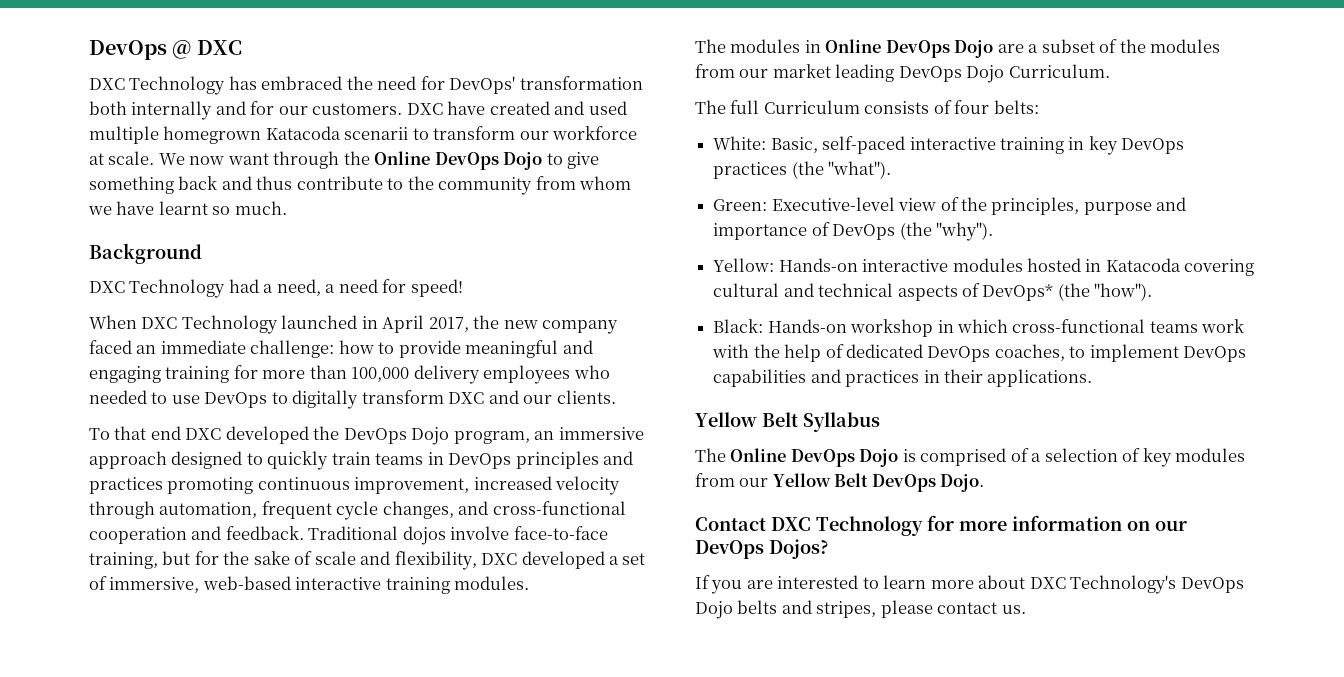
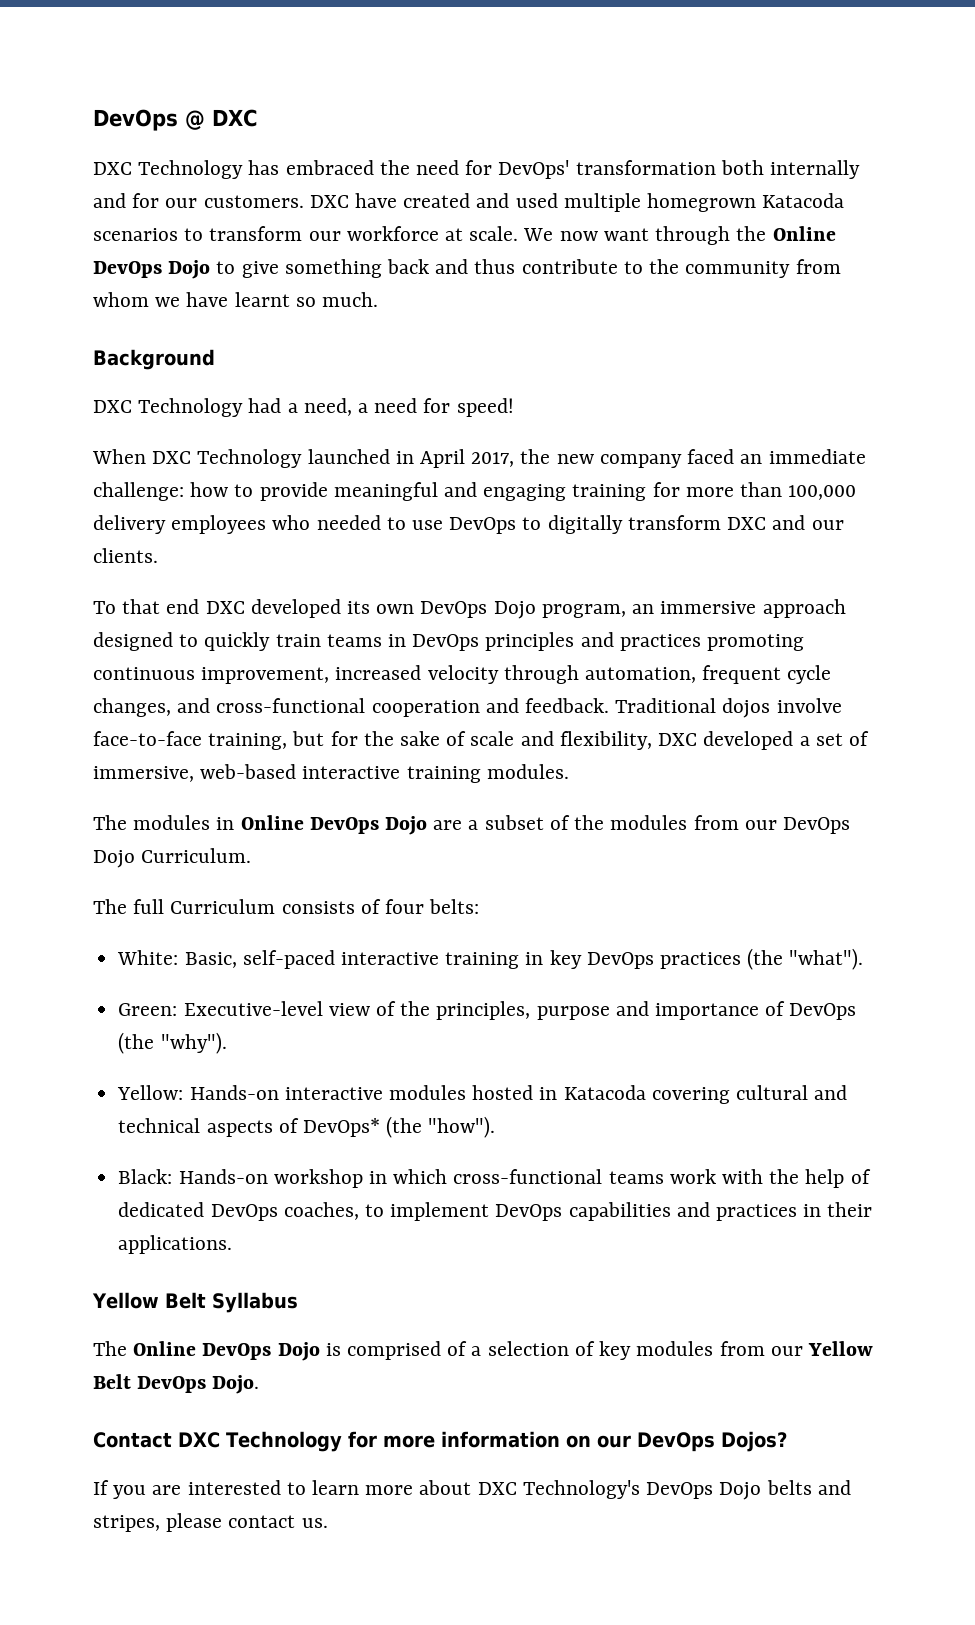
[344,127,409,140] scenarii -> [93,228,178,241] scenarios
[313,426,340,440] the -> [347,601,415,614] its own
[772,64,895,82] market leading -> (777, 825) none

